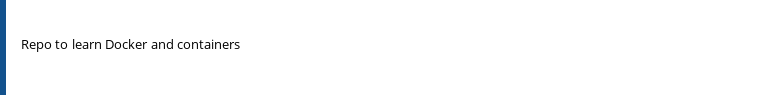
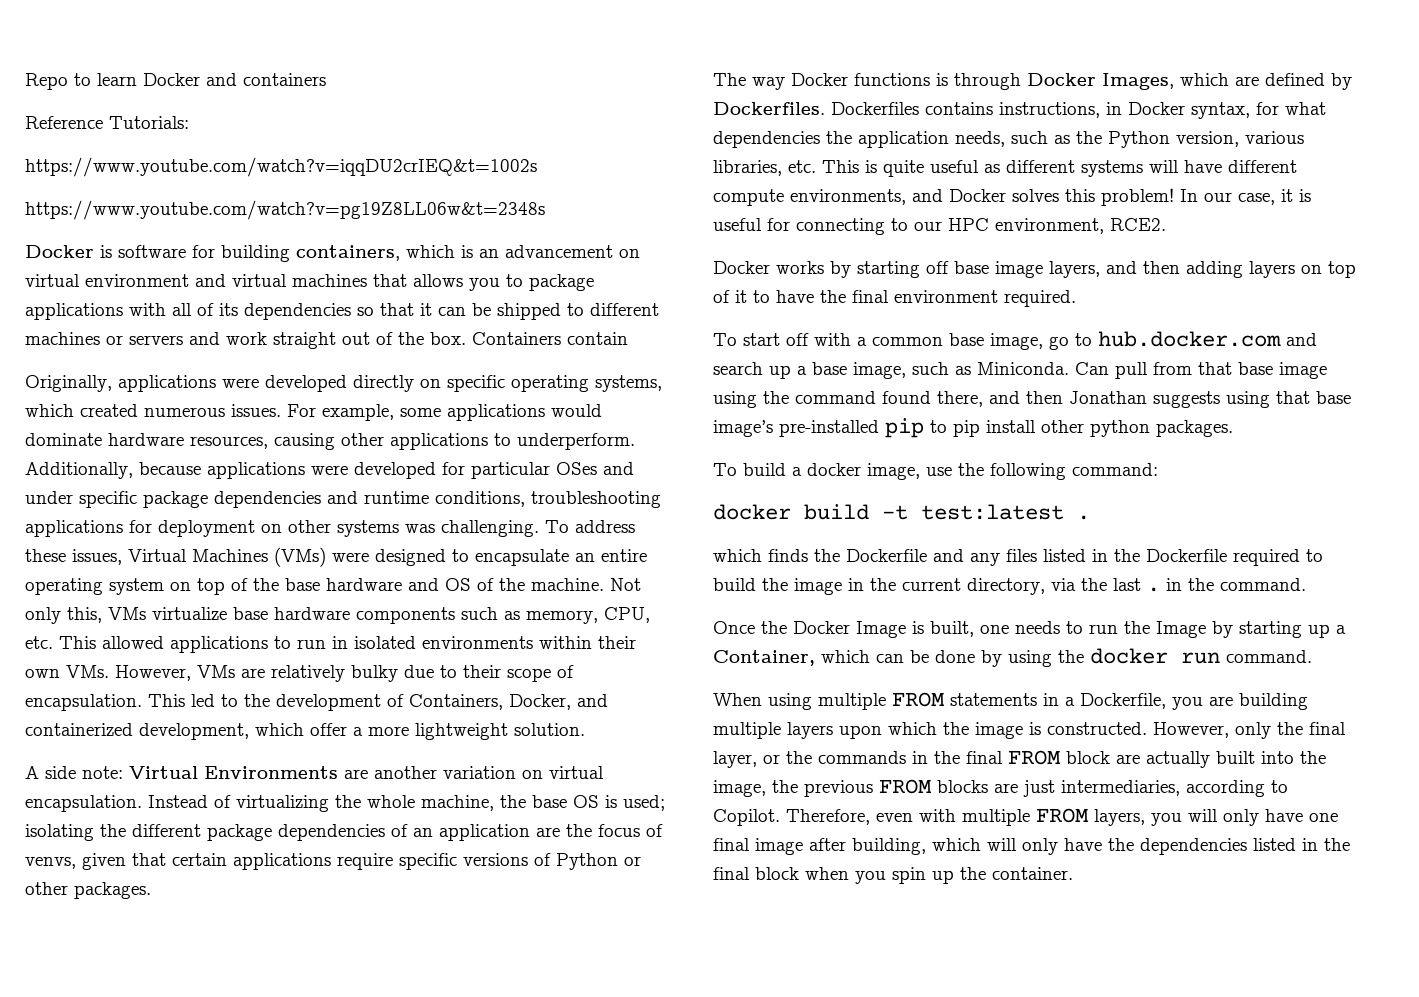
(240, 44) none -> [25,116,189,129] [25,157,537,177] [25,200,545,220] [25,245,640,262] [25,274,594,291] [25,303,659,320] [25,332,628,349] [25,375,662,392] [25,404,602,421] [25,433,635,450] [25,462,634,479] [25,491,661,508] [25,520,635,537] [25,547,647,567] [25,578,641,595] [25,607,650,624] [25,636,636,653] [25,665,574,682] [25,694,608,711] [25,723,585,740] [25,766,604,779] [25,795,665,812] [25,824,663,841] [25,853,641,870] [25,882,151,899] [713,73,1352,90] [713,102,1326,119] [713,131,1304,148] [713,160,1297,177] [713,188,1311,206] [713,218,1166,235] [713,261,1356,278] [713,290,1076,307] [713,331,1317,350] [713,362,1327,379] [713,391,1351,408] [713,418,1233,438] [713,463,1158,480] [713,504,1090,520] [713,549,1323,566] [713,578,1306,595] [713,621,1346,638] [713,648,1312,667] [713,692,1308,710] [713,722,1346,739] [713,750,1326,768] [713,779,1288,797] [713,808,1338,826] [713,838,1350,855] [713,867,1073,884] // Reference Tutorials: // https://www.youtube.com/watch?v=iqqDU2crIEQ&t=1002s // https://www.youtube.com/watch?v=pg19Z8LL06w&t=2348s // Docker is software for building containers, which is an advancement on virtual environment and virtual machines that allows you to package applications with all of its dependencies so that it can be shipped to different machines or servers and work straight out of the box. Containers contain // Originally, applications were developed directly on specific operating systems, which created numerous issues. For example, some applications would dominate hardware resources, causing other applications to underperform. Additionally, because applications were developed for particular OSes and under specific package dependencies and runtime conditions, troubleshooting applications for deployment on other systems was challenging. To address these issues, Virtual Machines (VMs) were designed to encapsulate an entire operating system on top of the base hardware and OS of the machine. Not only this, VMs virtualize base hardware components such as memory, CPU, etc. This allowed applications to run in isolated environments within their own VMs. However, VMs are relatively bulky due to their scope of encapsulation. This led to the development of Containers, Docker, and containerized development, which offer a more lightweight solution. // A side note: Virtual Environments are another variation on virtual encapsulation. Instead of virtualizing the whole machine, the base OS is used; isolating the different package dependencies of an application are the focus of venvs, given that certain applications require specific versions of Python or other packages. // The way Docker functions is through Docker Images, which are defined by Dockerfiles. Dockerfiles contains instructions, in Docker syntax, for what dependencies the application needs, such as the Python version, various libraries, etc. This is quite useful as different systems will have different compute environments, and Docker solves this problem! In our case, it is useful for connecting to our HPC environment, RCE2. // Docker works by starting off base image layers, and then adding layers on top of it to have the final environment required. // To start off with a common base image, go to hub.docker.com and search up a base image, such as Miniconda. Can pull from that base image using the command found there, and then Jonathan suggests using that base image’s pre-installed pip to pip install other python packages. // To build a docker image, use the following command: // docker build -t test:latest . // which finds the Dockerfile and any files listed in the Dockerfile required to build the image in the current directory, via the last . in the command. // Once the Docker Image is built, one needs to run the Image by starting up a Container, which can be done by using the docker run command. // When using multiple FROM statements in a Dockerfile, you are building multiple layers upon which the image is constructed. However, only the final layer, or the commands in the final FROM block are actually built into the image, the previous FROM blocks are just intermediaries, according to Copilot. Therefore, even with multiple FROM layers, you will only have one final image after building, which will only have the dependencies listed in the final block when you spin up the container.

